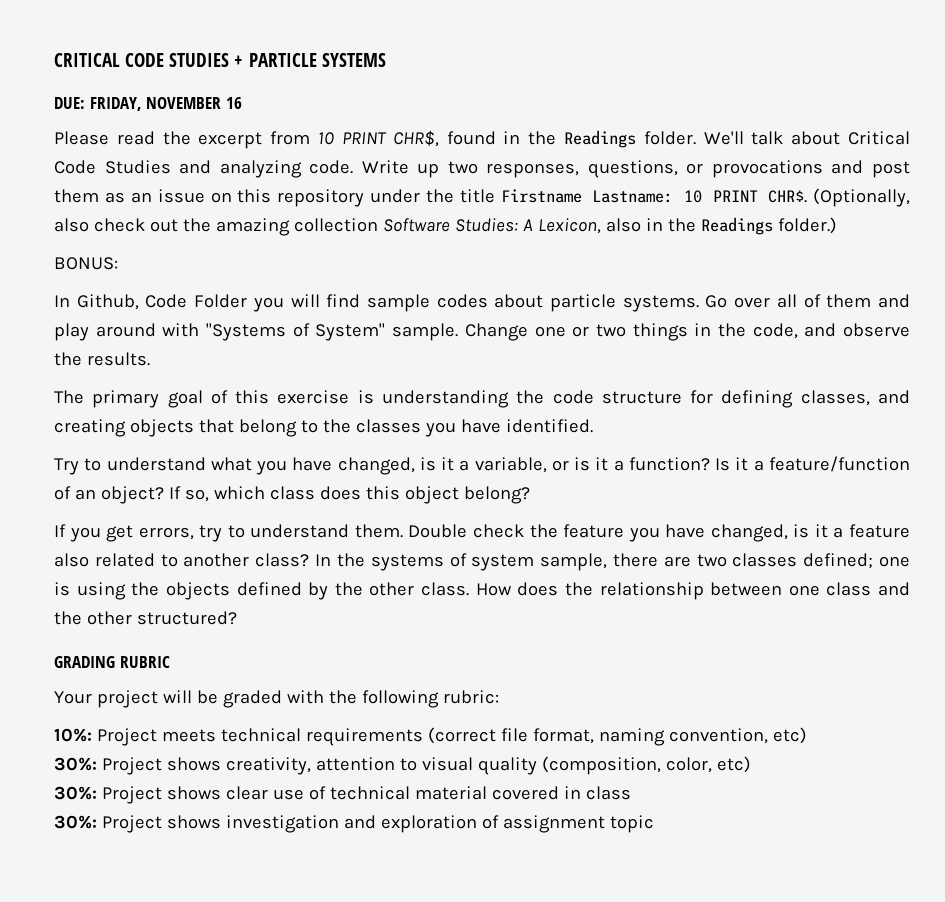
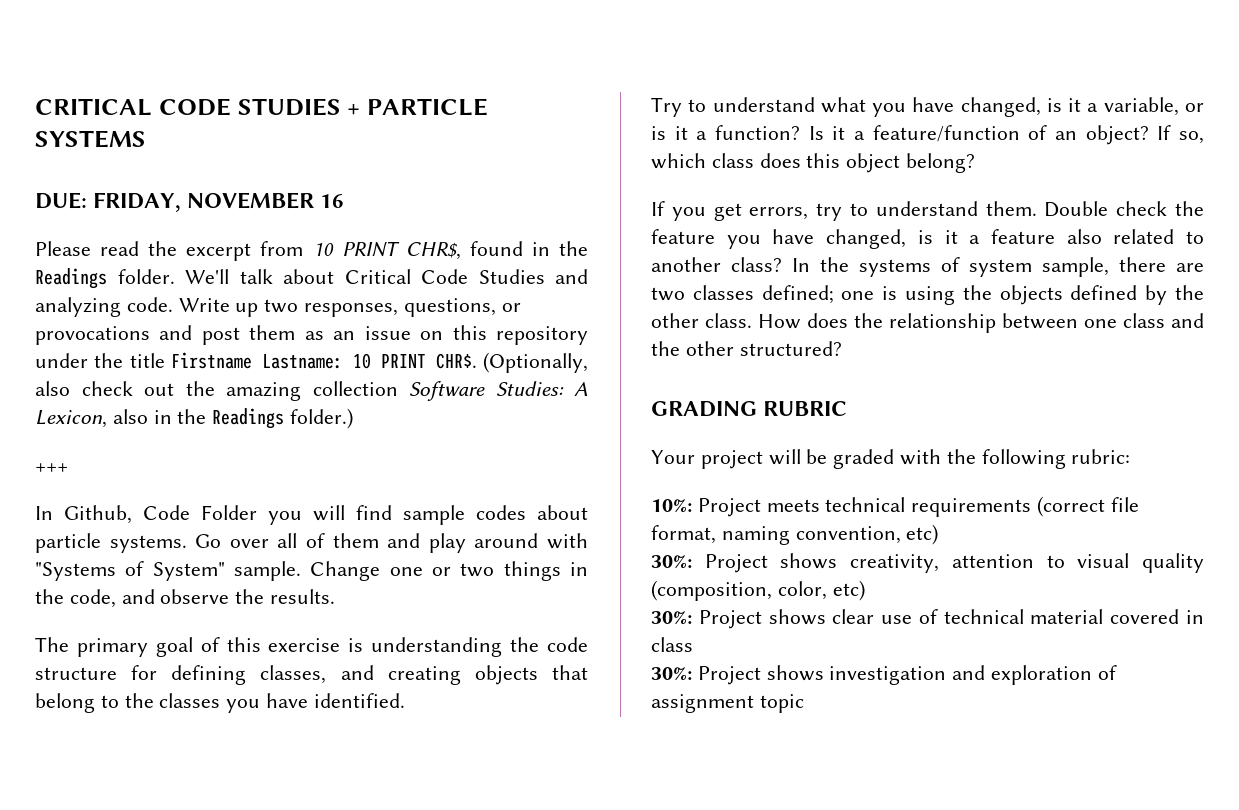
[54,257,118,270] BONUS: -> [35,463,68,472] +++

